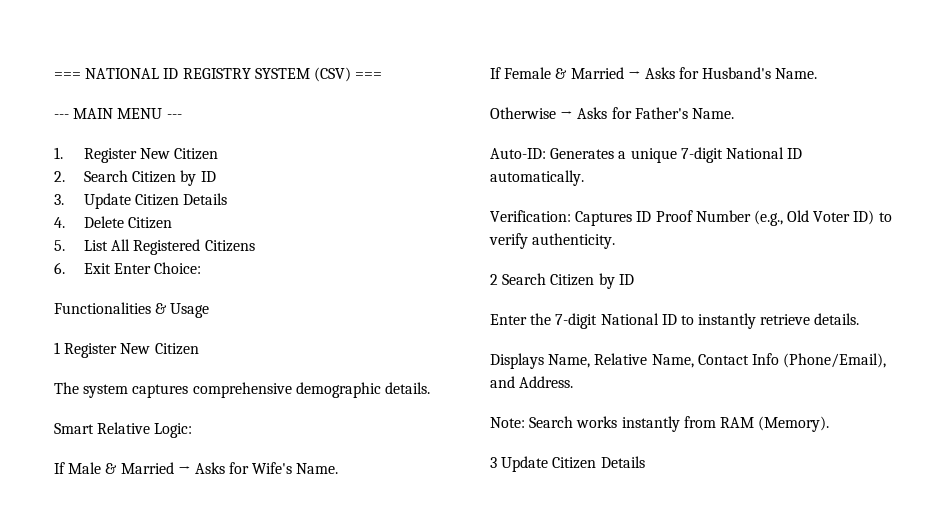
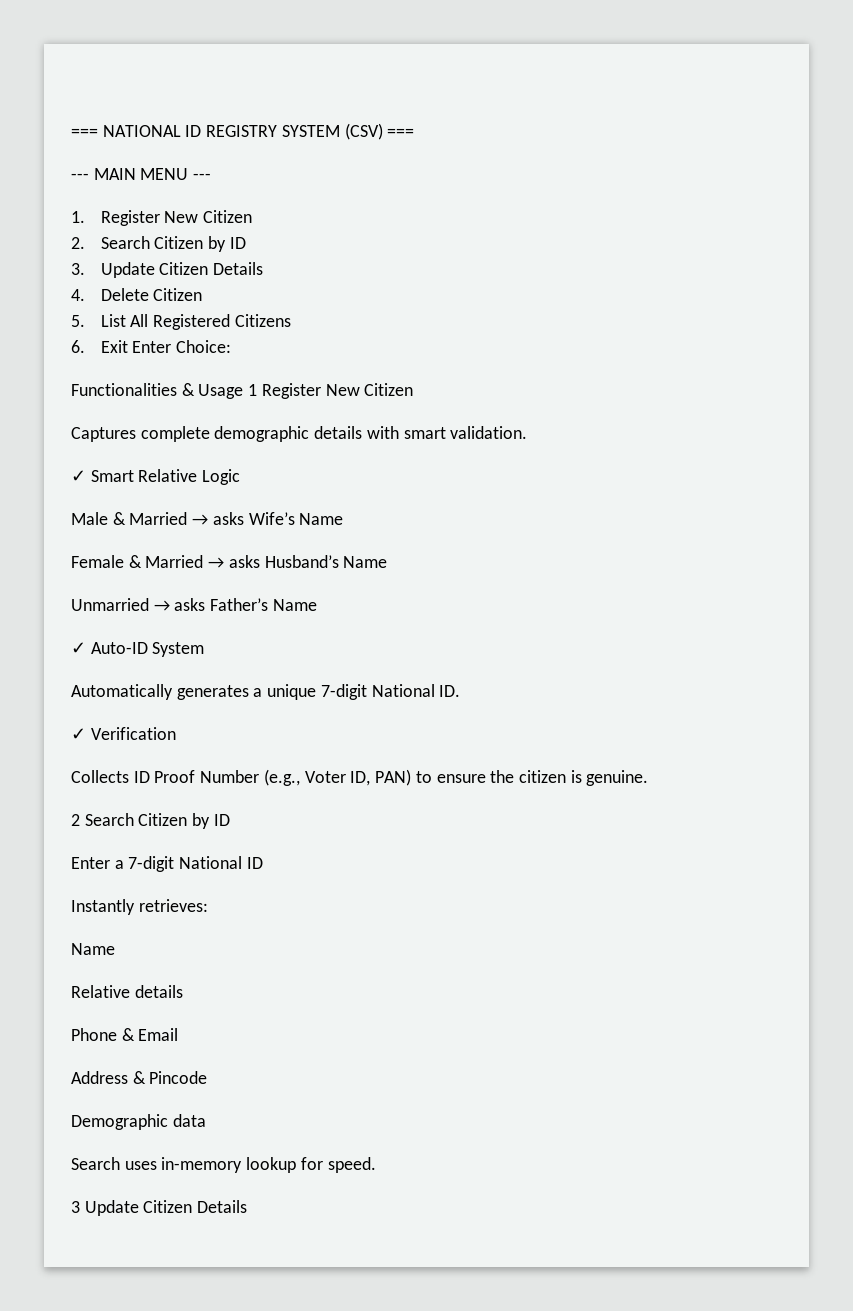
(210, 310) // -> (244, 391) none
[54,382,430,398] [54,422,193,438] [54,462,339,474] [490,67,818,79] [490,107,734,119] [490,147,803,163] [490,170,584,186] [490,210,892,226] [489,233,616,249] The system captures comprehensive demographic details. // Smart Relative Logic: // If Male & Married → Asks for Wife's Name. // If Female & Married → Asks for Husband's Name. // Otherwise → Asks for Father's Name. // Auto-ID: Generates a unique 7-digit National ID automatically. // Verification: Captures ID Proof Number (e.g., Old Voter ID) to verify authenticity. -> [71,426,528,442] [71,469,241,485] [71,512,344,525] [71,555,388,568] [71,598,317,611] [71,642,205,657] [71,684,461,700] [71,727,176,740] [71,769,649,786] Captures complete demographic details with smart validation. // ✓ Smart Relative Logic // Male & Married → asks Wife’s Name // Female & Married → asks Husband’s Name // Unmarried → asks Father’s Name // ✓ Auto-ID System // Automatically generates a unique 7-digit National ID. // ✓ Verification // Collects ID Proof Number (e.g., Voter ID, PAN) to ensure the citizen is genuine.
[530,313,860,329] [490,353,887,369] [490,376,574,388] [490,416,830,432] the 7-digit National ID to instantly retrieve details. // Displays Name, Relative Name, Contact Info (Phone/Email), and Address. // Note: Search works instantly from RAM (Memory). -> [114,856,263,872] [71,899,208,915] [71,943,115,955] [71,985,183,998] [71,1028,179,1041] [71,1071,208,1084] [71,1114,206,1130] [71,1157,376,1173] a 7-digit National ID // Instantly retrieves: // Name // Relative details // Phone & Email // Address & Pincode // Demographic data // Search uses in-memory lookup for speed.

